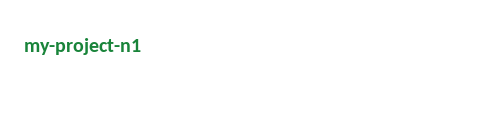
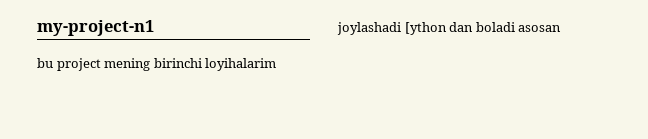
(141, 46) none -> [37,58,277,71] [337,22,562,35] // bu project mening birinchi loyihalarim joylashadi [ython dan boladi asosan

